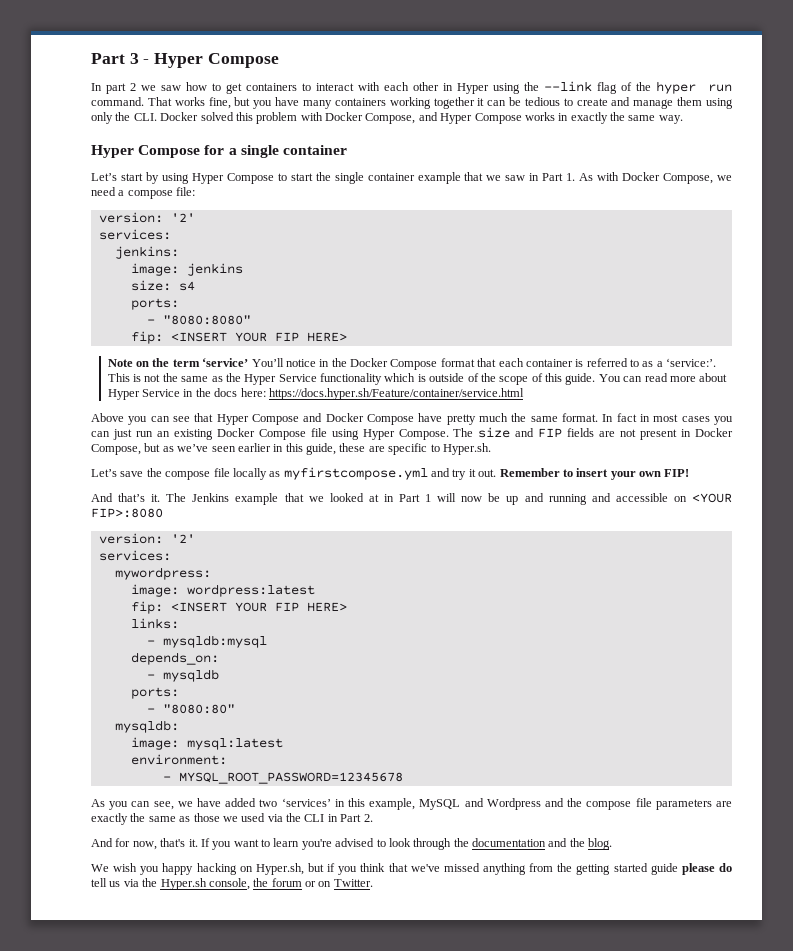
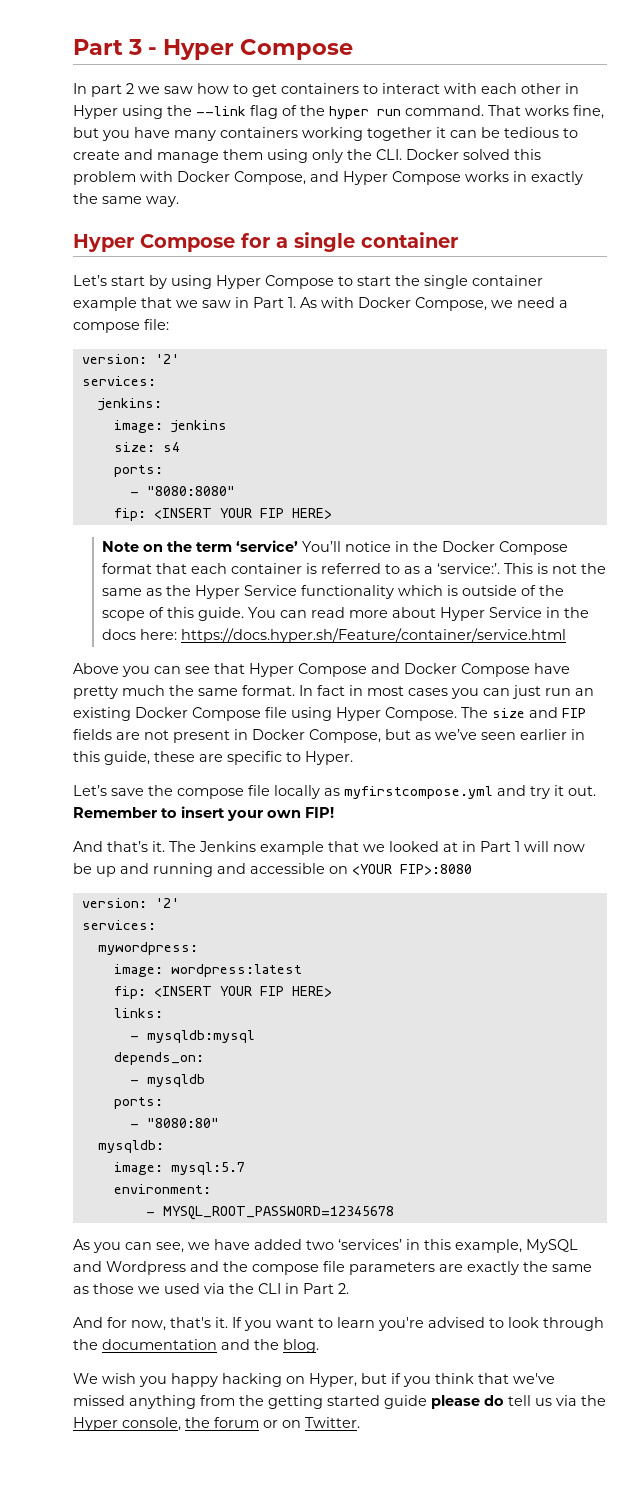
[442,443,491,455] Hyper.sh. -> [305,751,353,765] Hyper.
[186,738,283,750] mysql:latest -> [170,1162,245,1175] mysql:5.7
[255,863,304,875] Hyper.sh, -> [309,1373,357,1387] Hyper,
[160,878,207,890] Hyper.sh -> [73,1417,118,1431] Hyper

